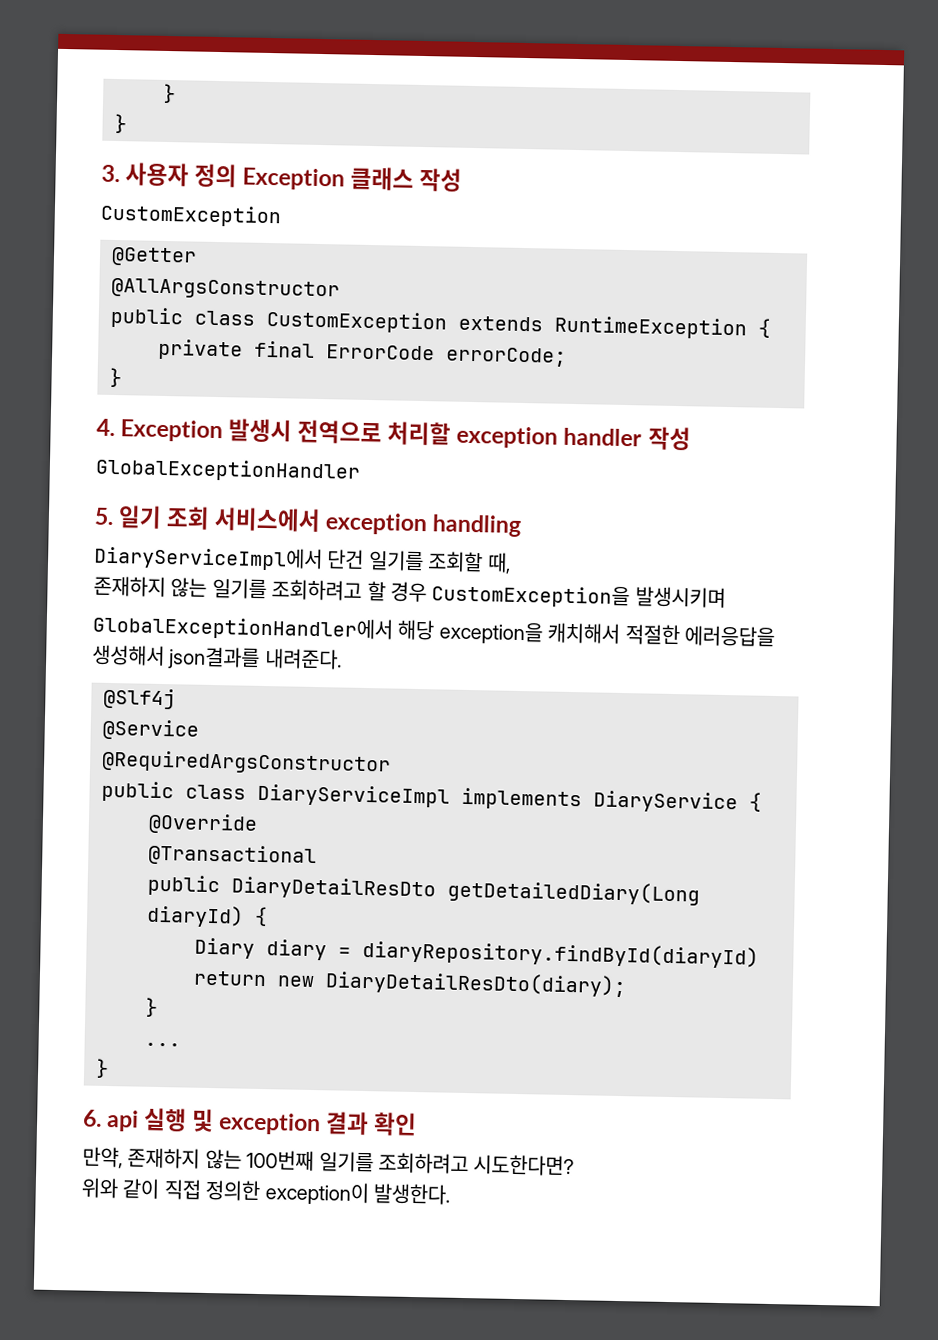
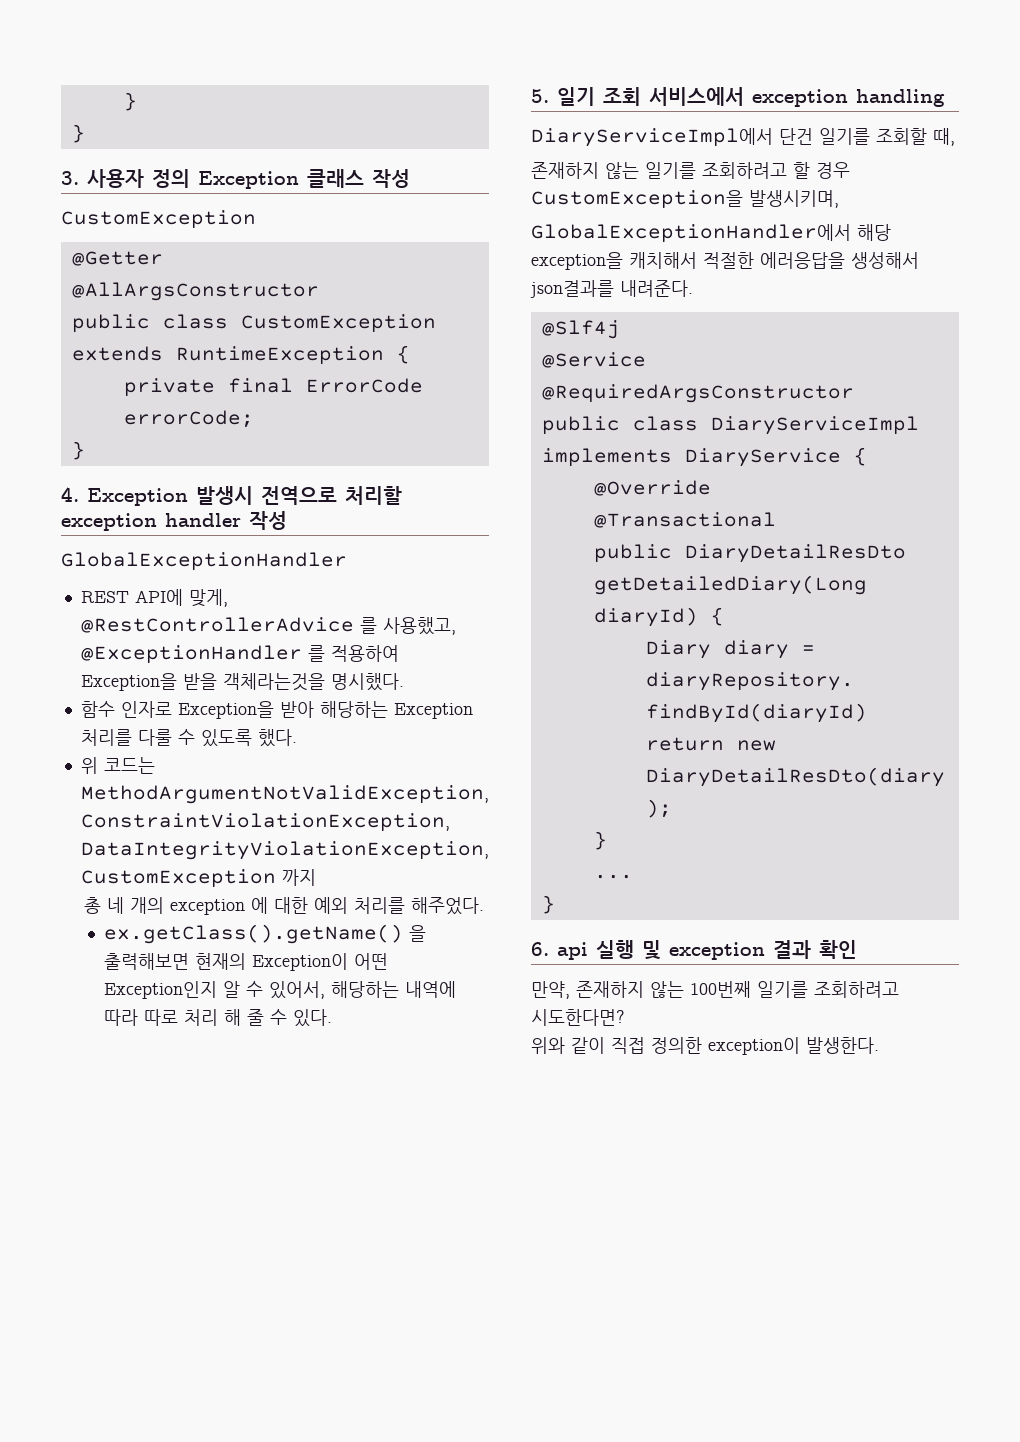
(361, 470) none -> [80,589,228,607] [80,617,456,635] [80,645,399,664] [80,673,404,691] [80,701,473,719] [80,729,297,747] [80,757,155,774] [80,785,489,804] [80,813,450,832] [80,841,489,860] [80,869,316,888] [84,897,485,915] [104,924,427,944] [104,953,389,971] [104,981,457,999] [104,1009,333,1027] // REST API에 맞게, @RestControllerAdvice 를 사용했고, @ExceptionHandler 를 적용하여 Exception을 받을 객체라는것을 명시했다. // 함수 인자로 Exception을 받아 해당하는 Exception 처리를 다룰 수 있도록 했다. // 위 코드는 MethodArgumentNotValidException, ConstraintViolationException, DataIntegrityViolationException, CustomException 까지 // 총 네 개의 exception 에 대한 예외 처리를 해주었다. // ex.getClass().getName() 을 출력해보면 현재의 Exception이 어떤 Exception인지 알 수 있어서, 해당하는 내역에 따라 따로 처리 해 줄 수 있다.
[634,586,726,608] 발생시키며 -> [749,190,839,208] 발생시키며,

